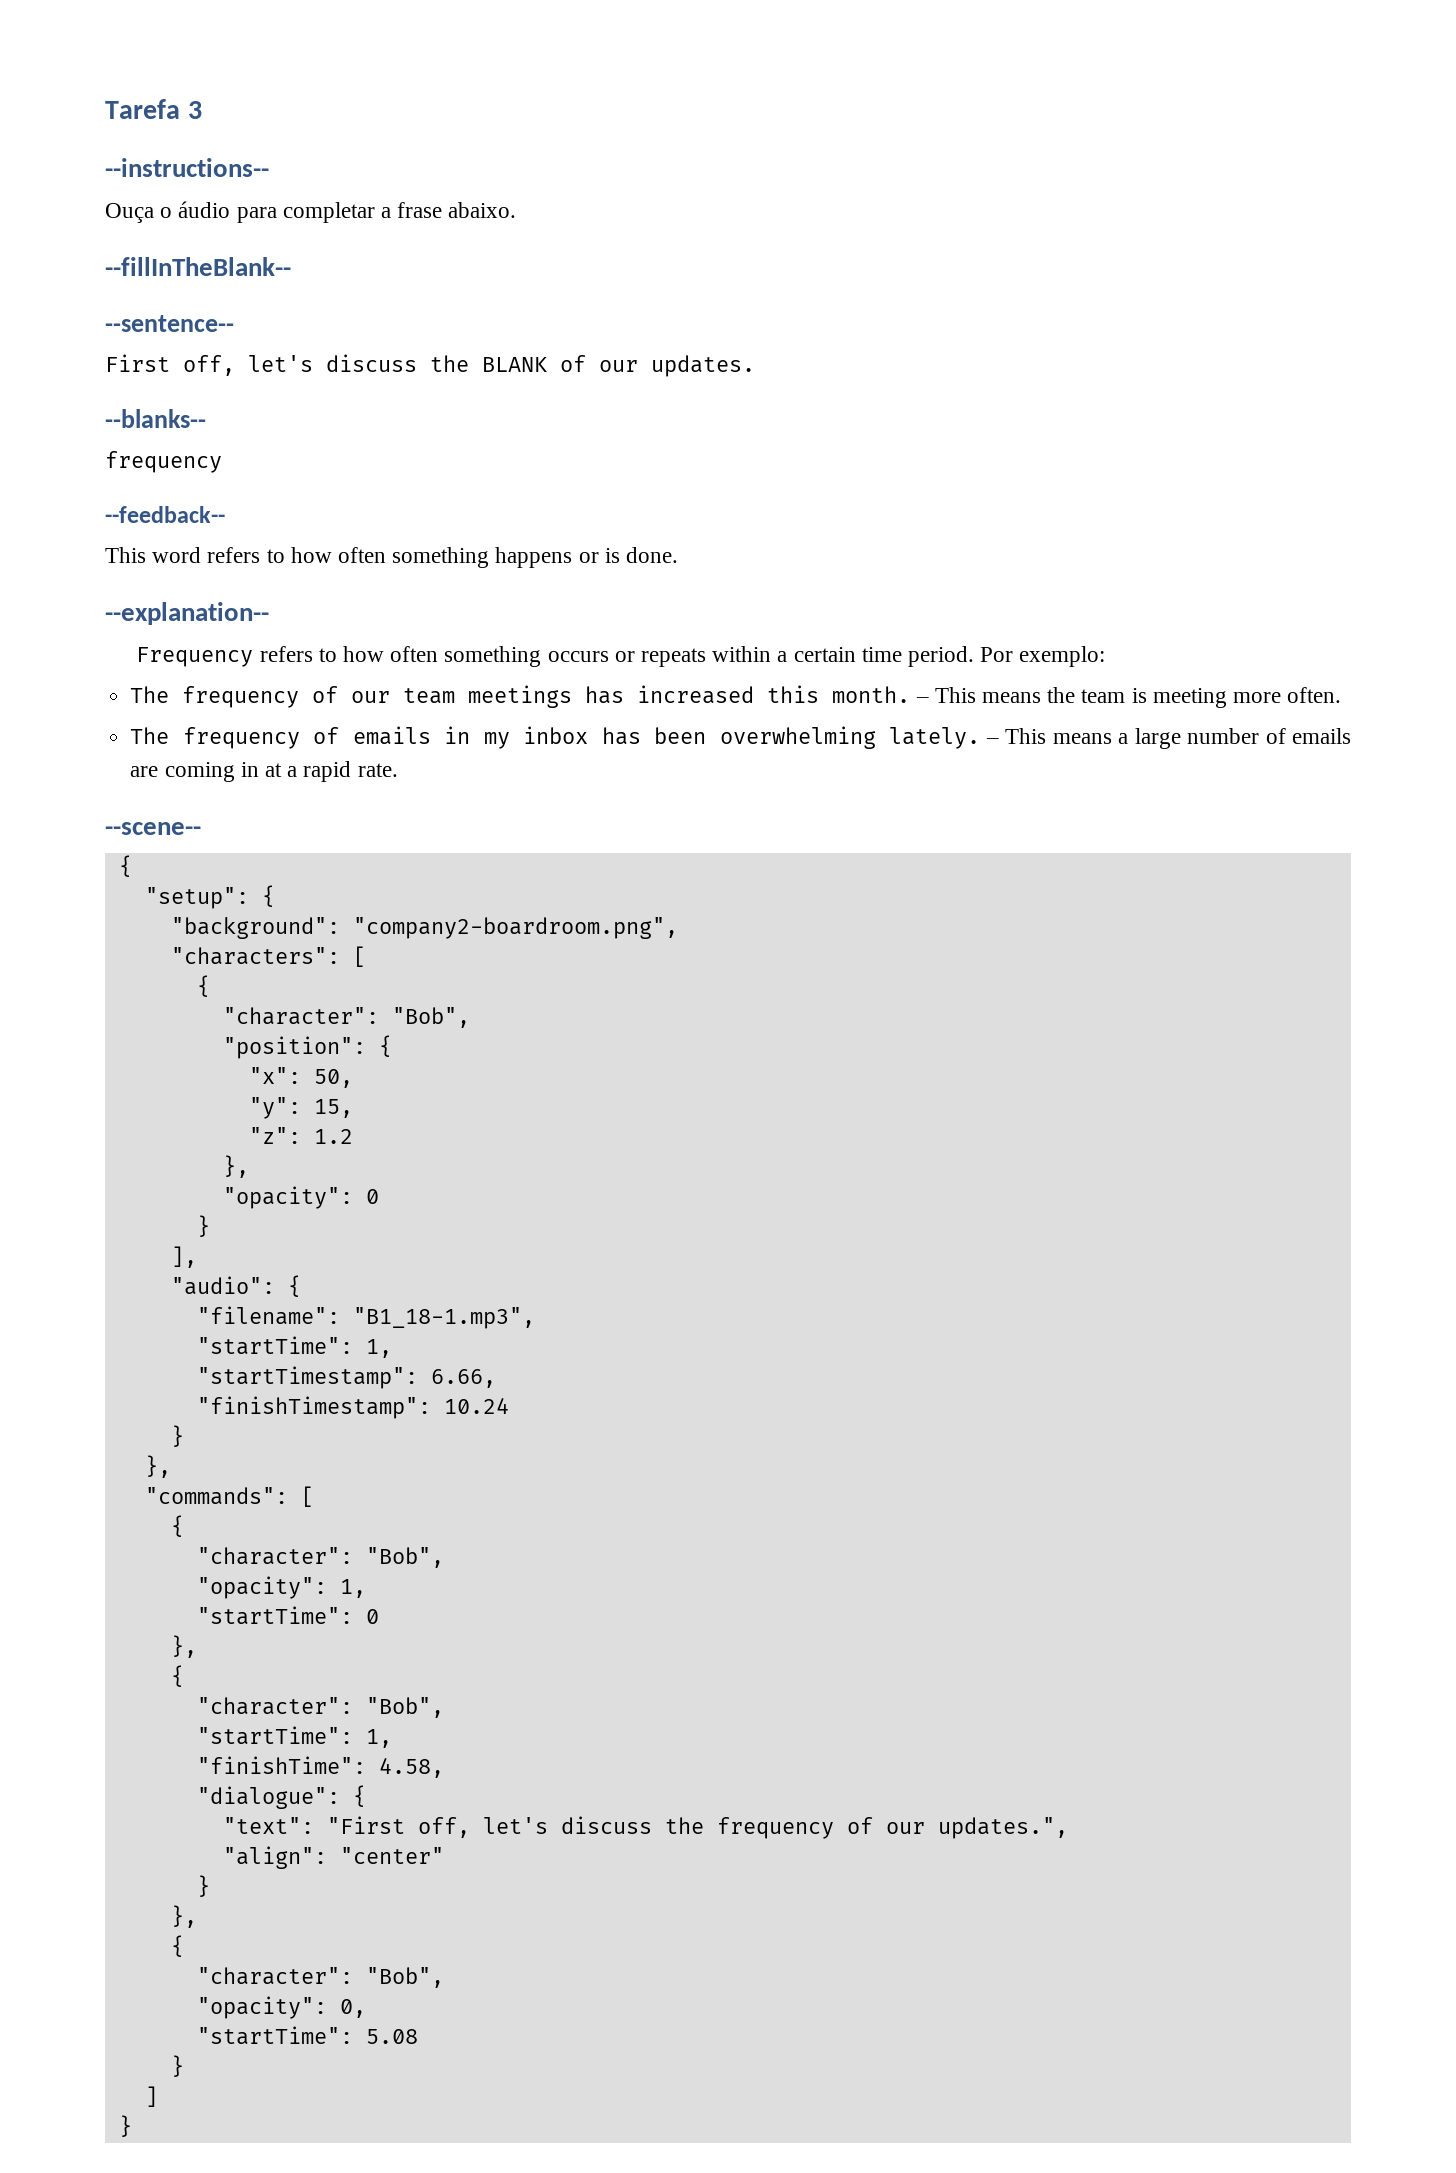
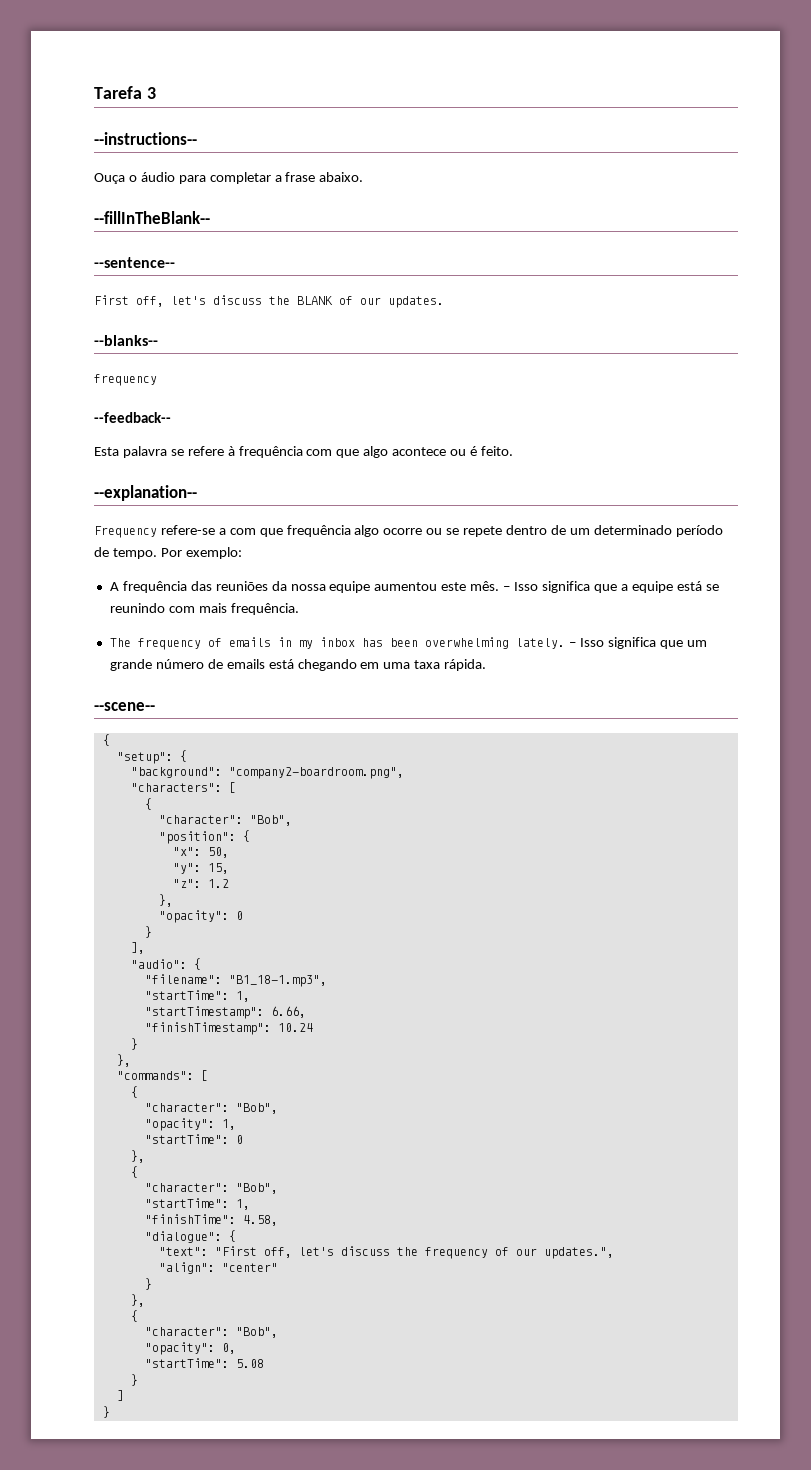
[105,547,679,568] [105,602,269,625] [136,646,1106,667] [130,685,1342,708] This word refers to how often something happens or is done. // --explanation-- // Frequency refers to how often something occurs or repeats within a certain time period. Por exemplo: // The frequency of our team meetings has increased this month. – This means the team is meeting more often. -> [94,446,513,458] [94,485,197,501] [94,525,723,538] [94,547,242,559] [109,581,719,593] [109,603,299,615] Esta palavra se refere à frequência com que algo acontece ou é feito. // --explanation-- // Frequency refere-se a com que frequência algo ocorre ou se repete dentro de um determinado período de tempo. Por exemplo: // A frequência das reuniões da nossa equipe aumentou este mês. – Isso significa que a equipe está se reunindo com mais frequência.
[1005,728,1351,749] [130,761,398,782] This means a large number of emails are coming in at a rapid rate. -> [579,637,707,649] [109,659,487,671] Isso significa que um grande número de emails está chegando em uma taxa rápida.

